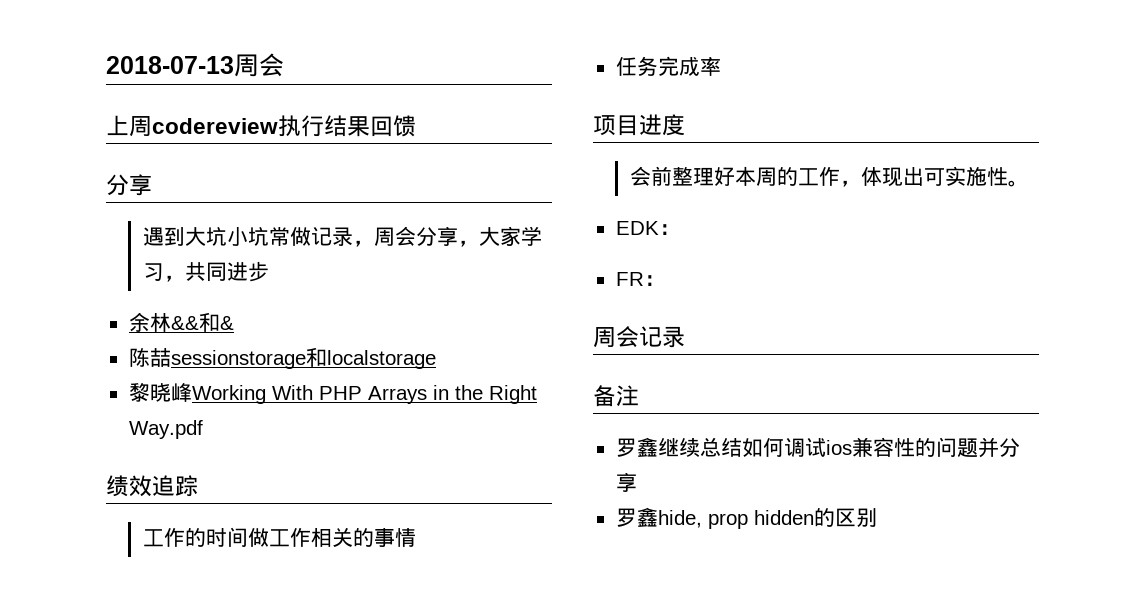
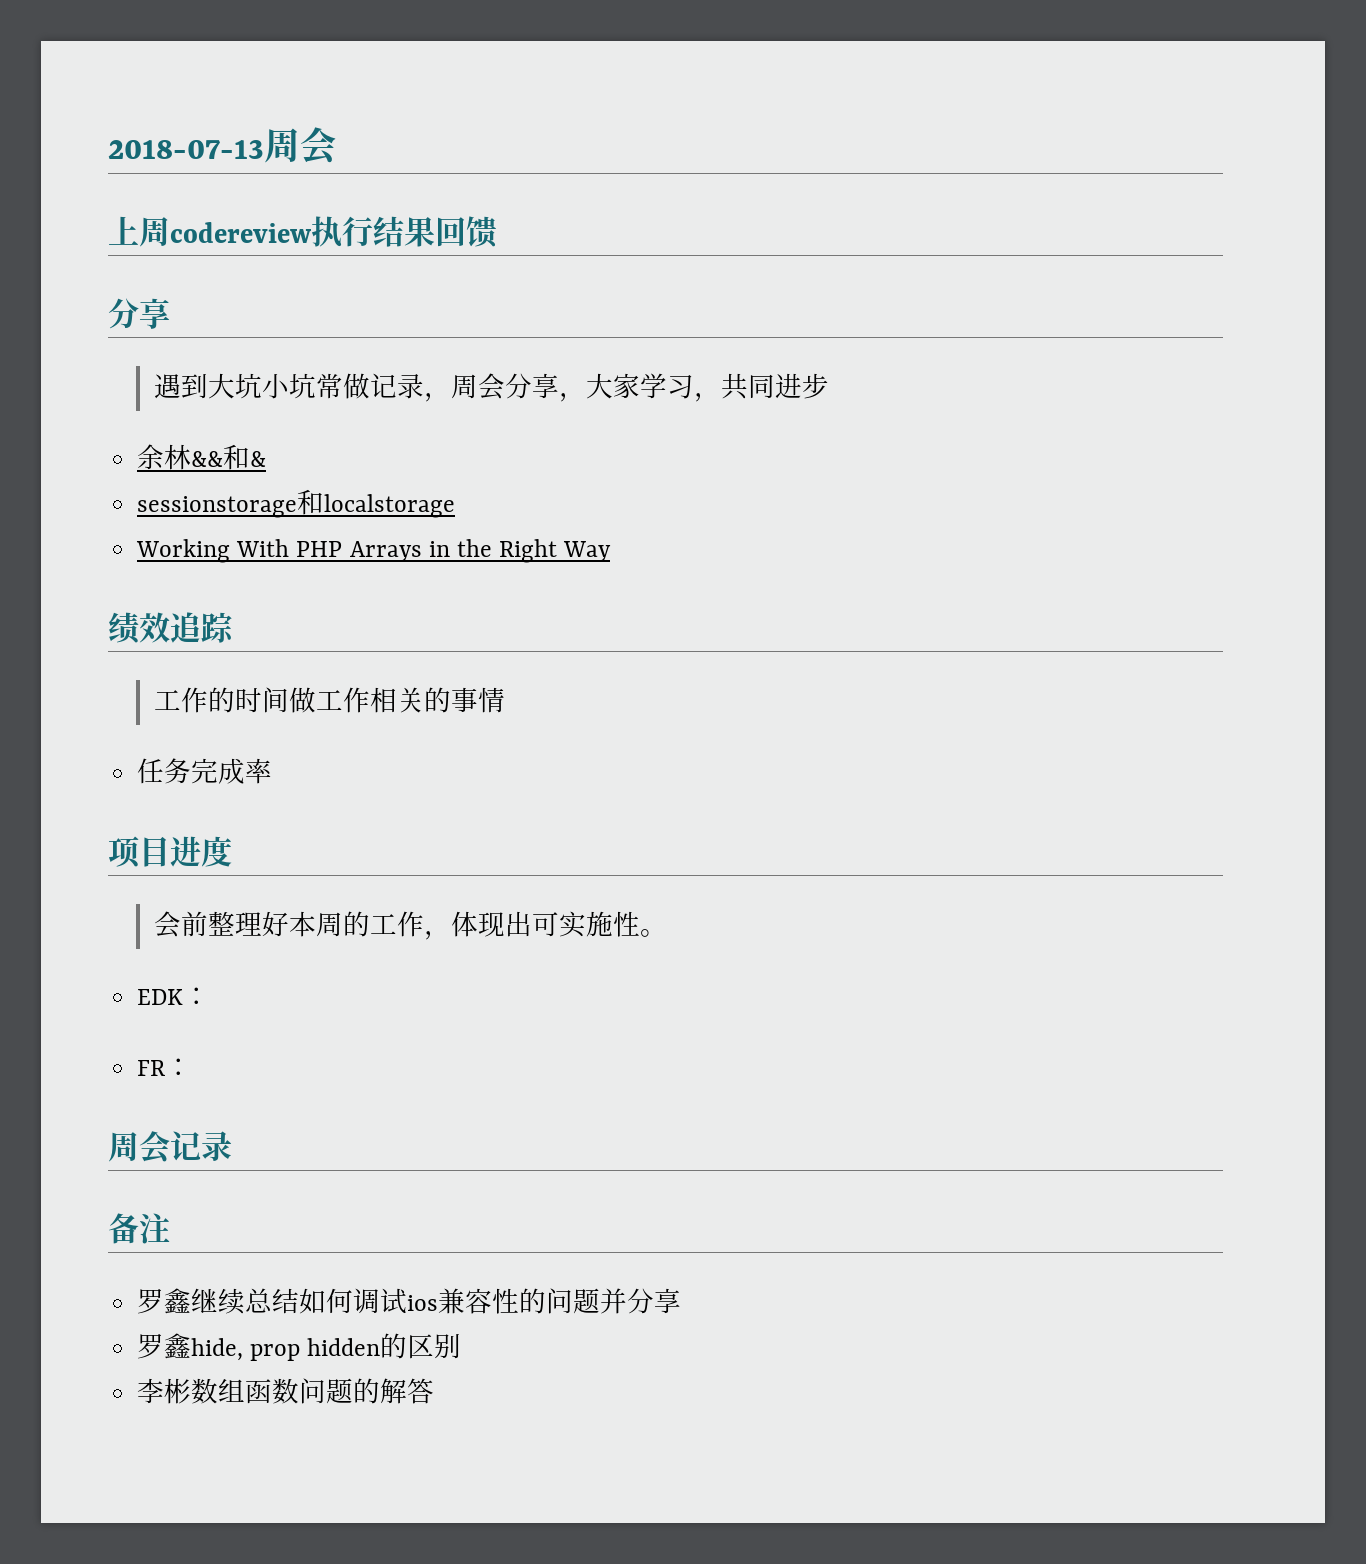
[128,348,171,367] 陈喆 -> (267, 459) none
[128,383,192,402] 黎晓峰 -> (456, 506) none
[128,420,203,439] Way.pdf -> [563,541,612,562] Way
(877, 517) none -> [137,1378,435,1404] // 李彬数组函数问题的解答

